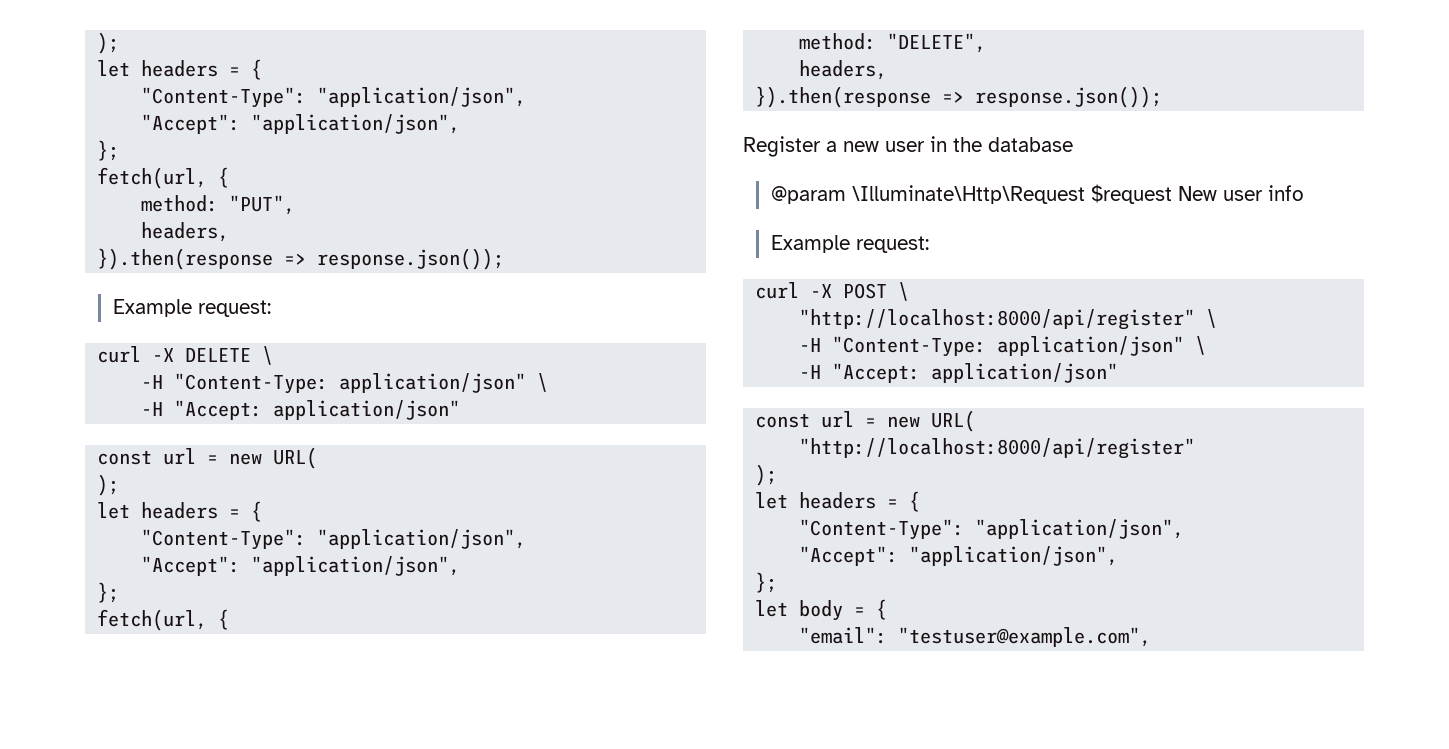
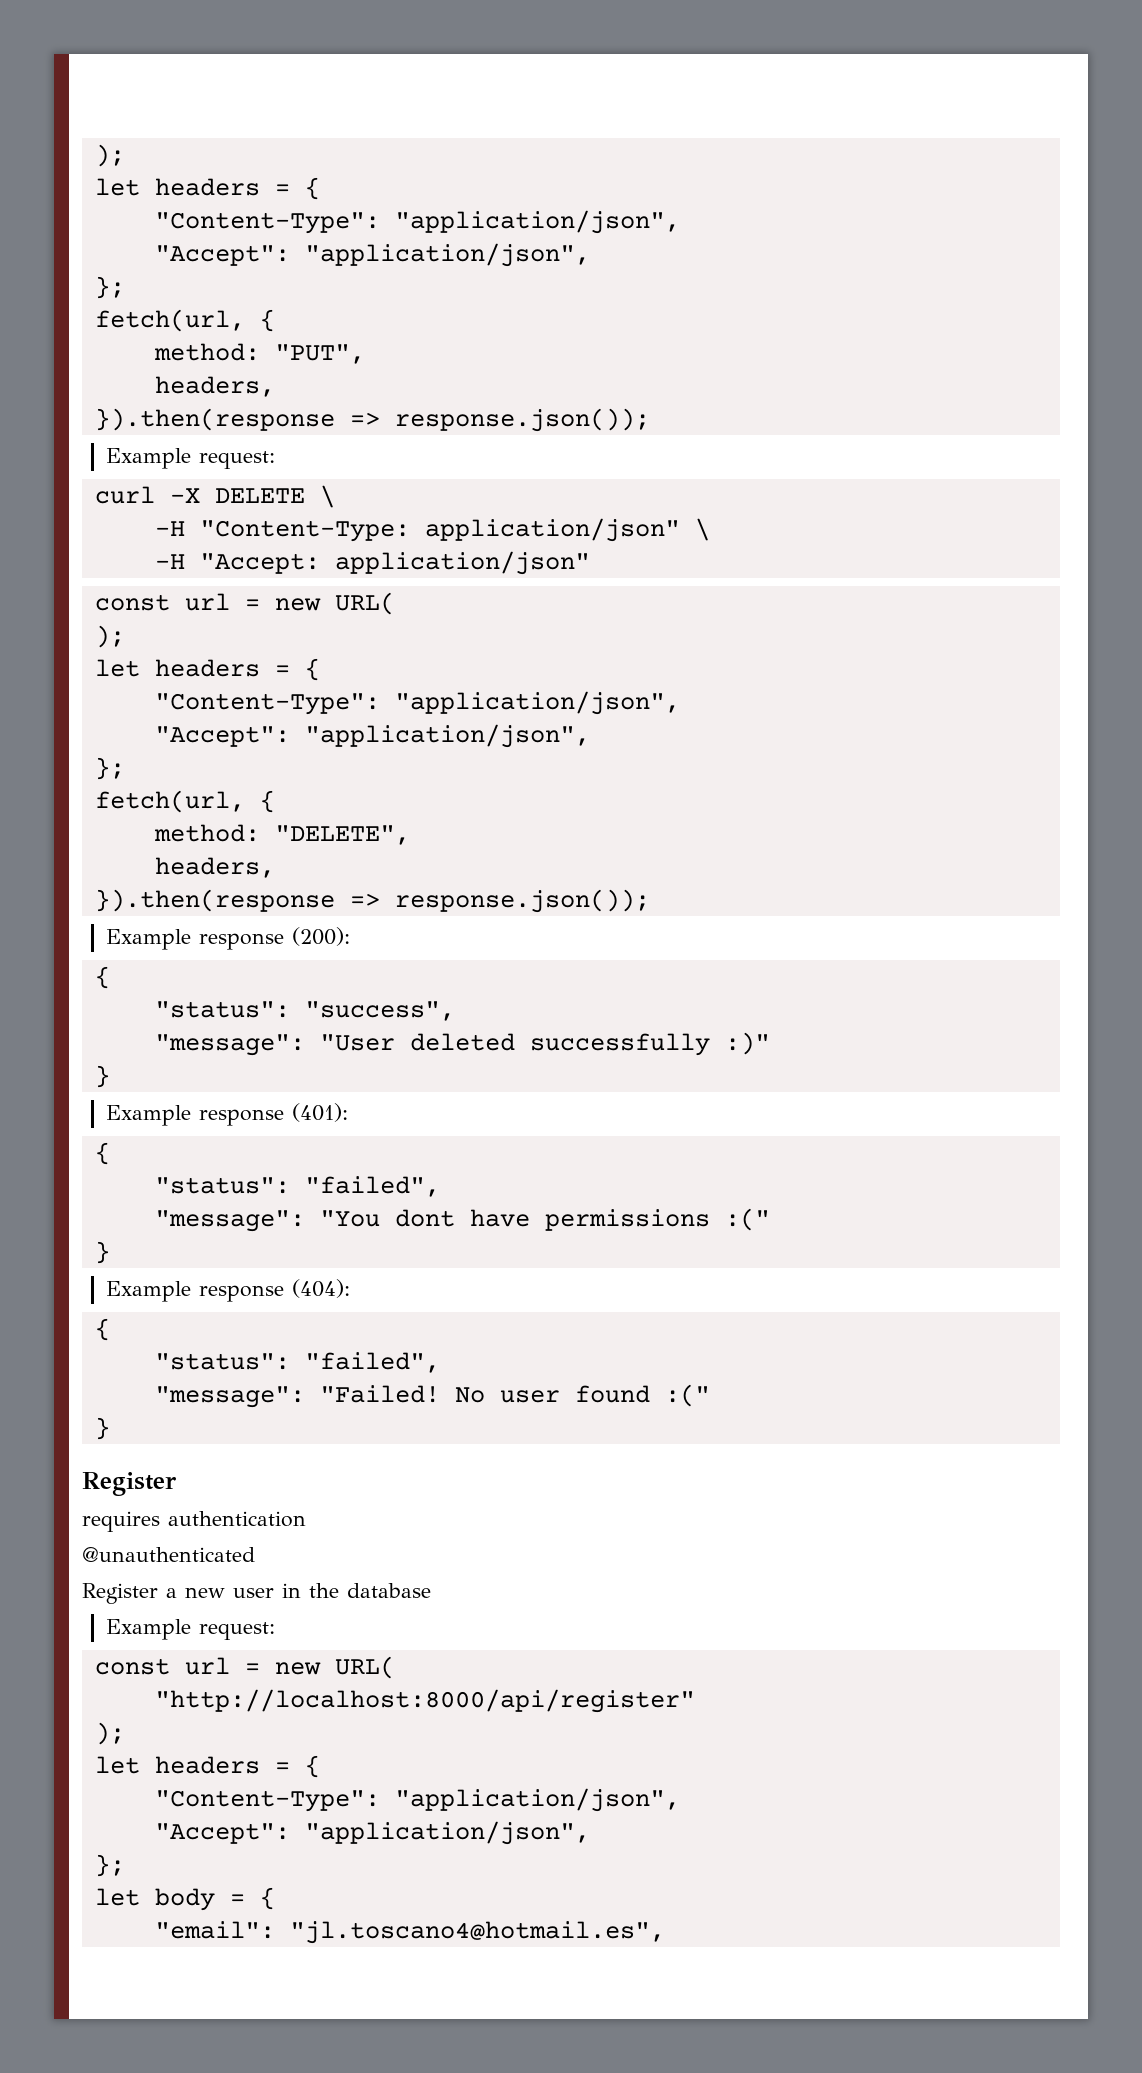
(1163, 97) none -> [105,927,350,950] [94,966,110,989] [154,1001,455,1021] [154,1032,770,1056] [94,1065,110,1088] [105,1103,348,1126] [94,1142,110,1165] [154,1176,440,1197] [154,1208,770,1232] [94,1241,110,1264] [105,1279,350,1302] [94,1318,110,1341] [154,1352,440,1373] [154,1384,710,1408] [94,1417,110,1440] [82,1472,177,1496] [82,1511,306,1532] [82,1547,255,1562] // Example response (200): // { // "status": "success", // "message": "User deleted successfully :)" // } // Example response (401): // { // "status": "failed", // "message": "You dont have permissions :(" // } // Example response (404): // { // "status": "failed", // "message": "Failed! No user found :(" // } // Register // requires authentication // @unauthenticated
[770,184,1304,204] [770,235,929,253] [755,282,910,301] [799,309,1218,330] [799,336,1207,357] [799,363,1119,383] @param \Illuminate\Http\Request $request New user info // Example request: // curl -X POST \ // "http://localhost:8000/api/register" \ // -H "Content-Type: application/json" \ // -H "Accept: application/json" -> [105,1619,275,1640] Example request:
[898,627,1152,647] "testuser@example.com", -> [289,1921,665,1944] "jl.toscano4@hotmail.es",

